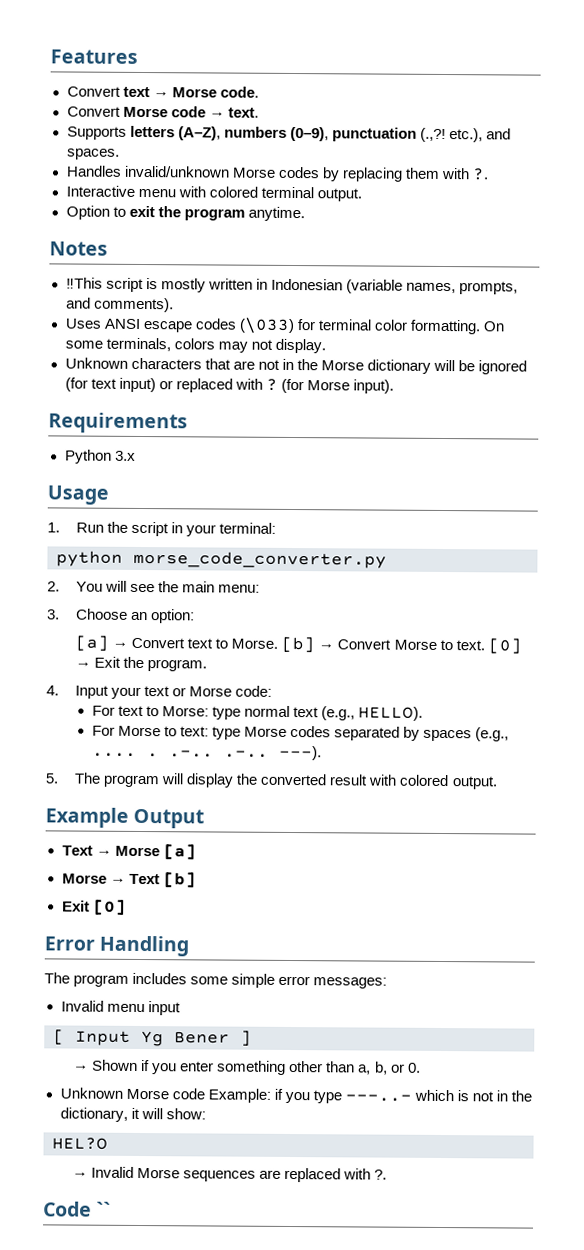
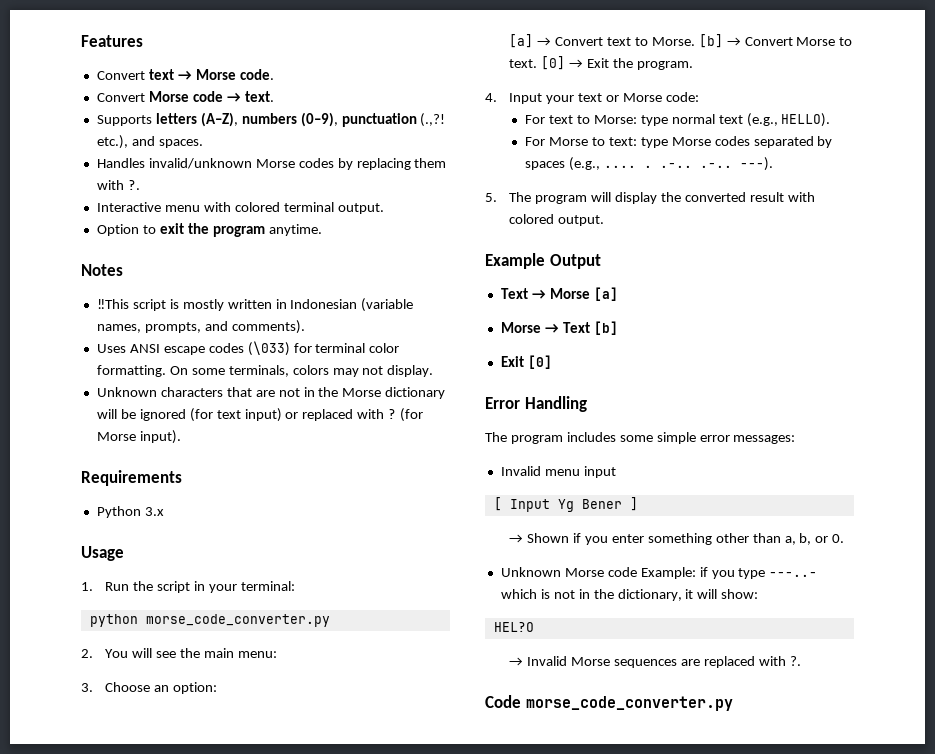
[96,1201,112,1217] `` -> [525,696,733,711] morse_code_converter.py

